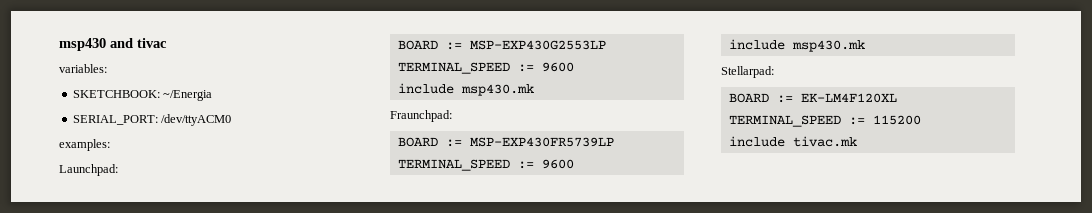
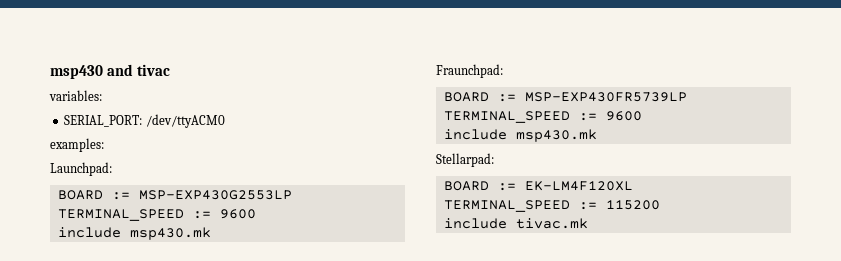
[72,90,213,101] // SKETCHBOOK: ~/Energia -> (102, 95) none

